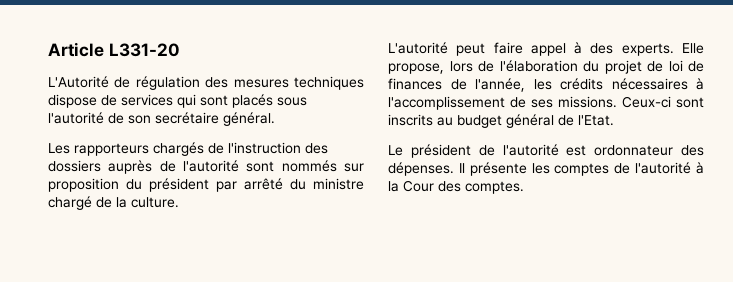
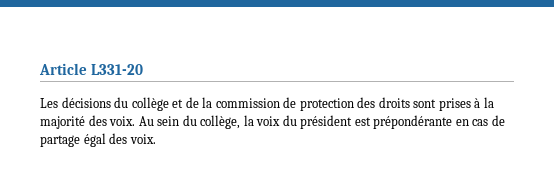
[48,76,364,90] [48,94,307,108] [48,112,275,126] [48,142,328,156] [48,160,364,174] [48,178,364,192] [48,196,179,210] [388,42,704,56] [388,60,704,74] [388,78,704,92] [388,96,704,110] [388,114,614,128] [388,144,704,158] [388,162,704,176] [388,180,524,194] L'Autorité de régulation des mesures techniques dispose de services qui sont placés sous l'autorité de son secrétaire général. // Les rapporteurs chargés de l'instruction des dossiers auprès de l'autorité sont nommés sur proposition du président par arrêté du ministre chargé de la culture. // L'autorité peut faire appel à des experts. Elle propose, lors de l'élaboration du projet de loi de finances de l'année, les crédits nécessaires à l'accomplissement de ses missions. Ceux-ci sont inscrits au budget général de l'Etat. // Le président de l'autorité est ordonnateur des dépenses. Il présente les comptes de l'autorité à la Cour des comptes. -> [40,97,494,111] [40,115,505,129] [40,133,156,147] Les décisions du collège et de la commission de protection des droits sont prises à la majorité des voix. Au sein du collège, la voix du président est prépondérante en cas de partage égal des voix.

